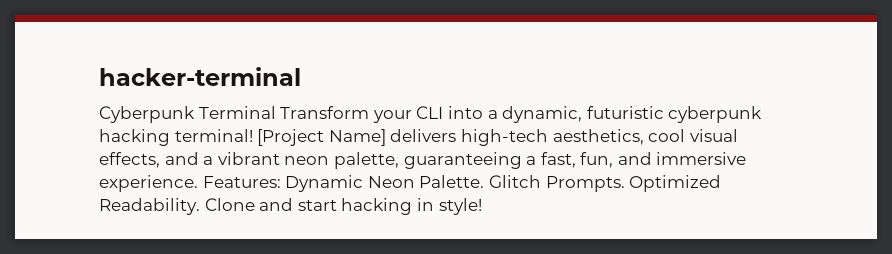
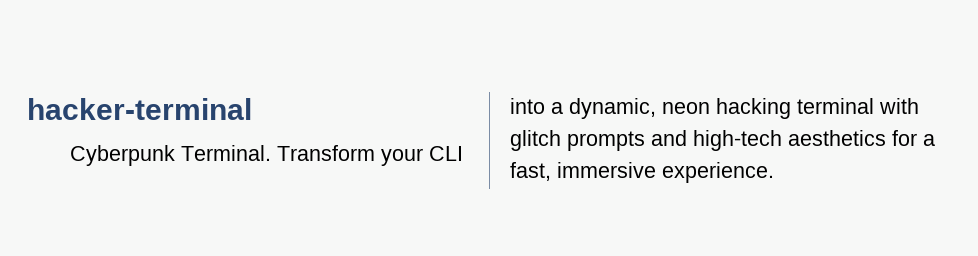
[198,106,276,119] Terminal -> [180,145,271,161] Terminal.
[586,106,763,123] [99,129,738,146] [99,152,747,169] [99,175,722,192] [99,198,482,215] futuristic cyberpunk hacking terminal! [Project Name] delivers high-tech aesthetics, cool visual effects, and a vibrant neon palette, guaranteeing a fast, fun, and immersive experience. Features: Dynamic Neon Palette. Glitch Prompts. Optimized Readability. Clone and start hacking in style! -> [662,98,919,119] [510,130,935,151] [510,162,774,183] neon hacking terminal with glitch prompts and high-tech aesthetics for a fast, immersive experience.

